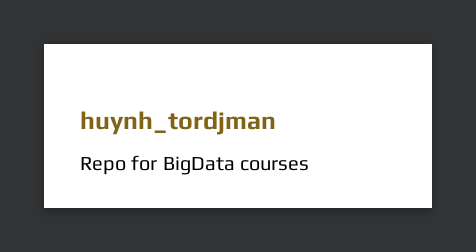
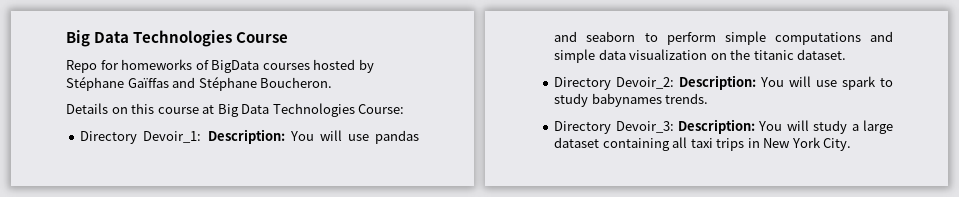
[80,111,276,135] [80,155,310,175] huynh_tordjman // Repo for BigData courses -> [66,30,289,47] [66,59,374,73] [66,76,333,91] [66,103,405,117] [80,129,419,144] [554,31,893,45] [554,49,847,63] [554,75,893,90] [554,93,709,107] [554,119,893,134] [554,137,852,151] Big Data Technologies Course // Repo for homeworks of BigData courses hosted by Stéphane Gaïffas and Stéphane Boucheron. // Details on this course at Big Data Technologies Course: // Directory Devoir_1: Description: You will use pandas and seaborn to perform simple computations and simple data visualization on the titanic dataset. // Directory Devoir_2: Description: You will use spark to study babynames trends. // Directory Devoir_3: Description: You will study a large dataset containing all taxi trips in New York City.

